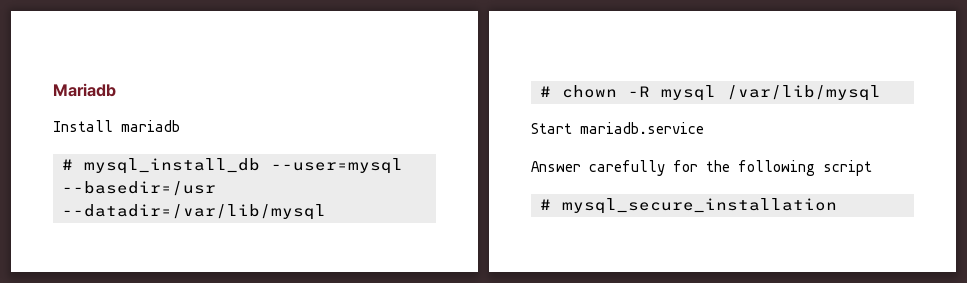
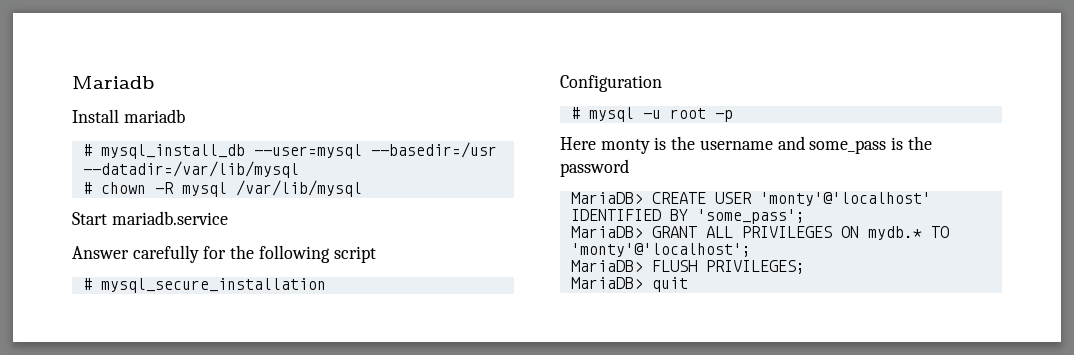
(837, 206) none -> [560,75,662,92] [570,107,733,122] [560,136,932,154] [560,159,629,177] [570,192,931,206] [570,209,805,224] [570,226,949,240] [570,243,751,257] [570,260,805,274] [570,277,688,292] // Configuration // # mysql -u root -p // Here monty is the username and some_pass is the password // MariaDB> CREATE USER 'monty'@'localhost' IDENTIFIED BY 'some_pass'; // MariaDB> GRANT ALL PRIVILEGES ON mydb.* TO 'monty'@'localhost'; // MariaDB> FLUSH PRIVILEGES; // MariaDB> quit

